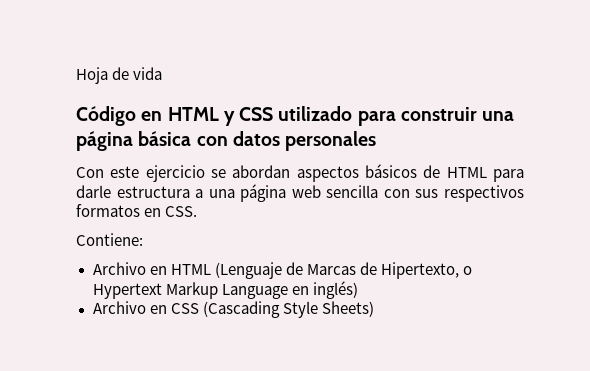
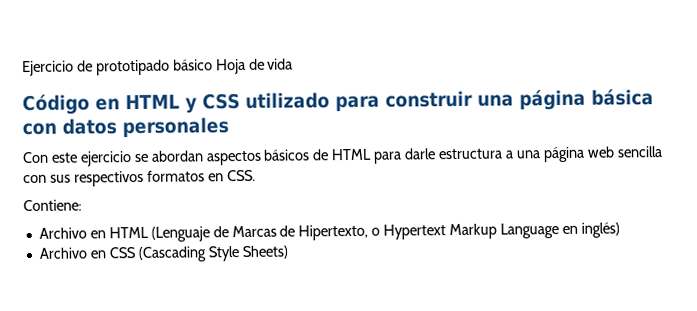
(76, 75) none -> [22,59,213,77] Ejercicio de prototipado básico

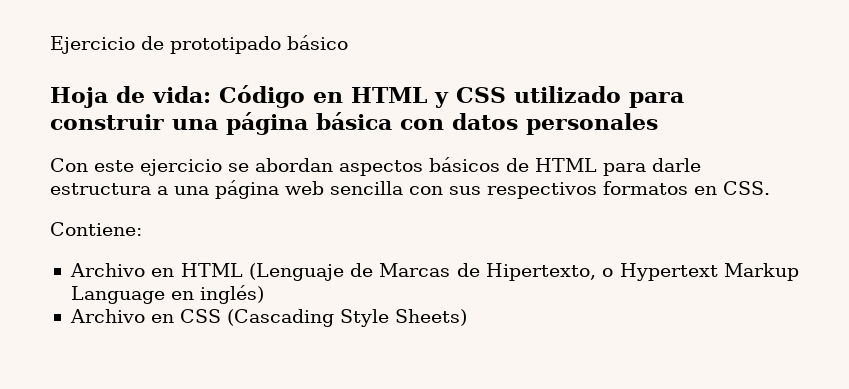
(213, 65) none -> (348, 42) //
[267,58,294,70] vida // -> [152,86,211,103] vida:

